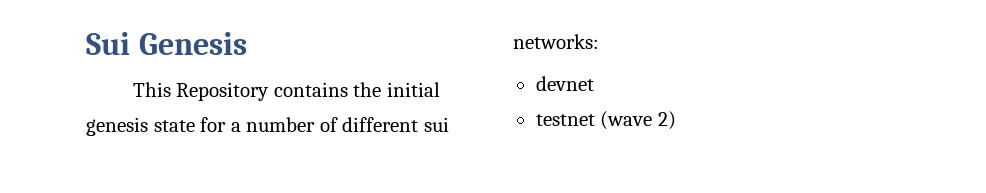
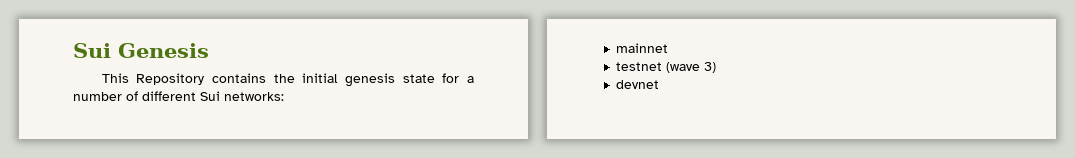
[423,117,449,132] sui -> [200,91,220,101] Sui
[535,76,594,91] devnet -> [616,43,669,53] mainnet
[657,111,676,130] 2) -> [704,62,717,73] [616,80,660,89] 3) // devnet

